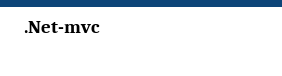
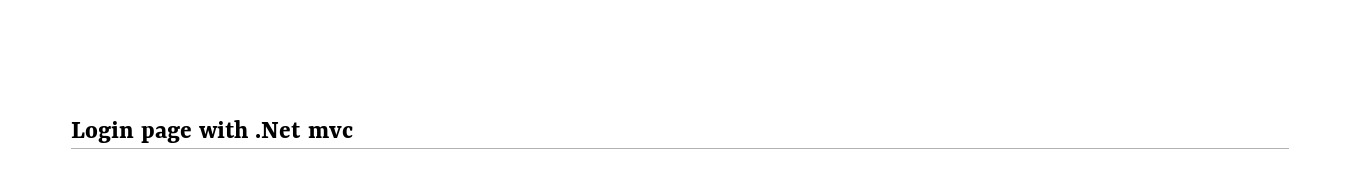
[24,21,100,33] .Net-mvc -> [71,120,353,143] Login page with .Net mvc

